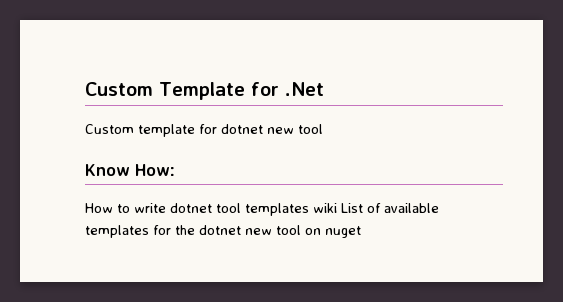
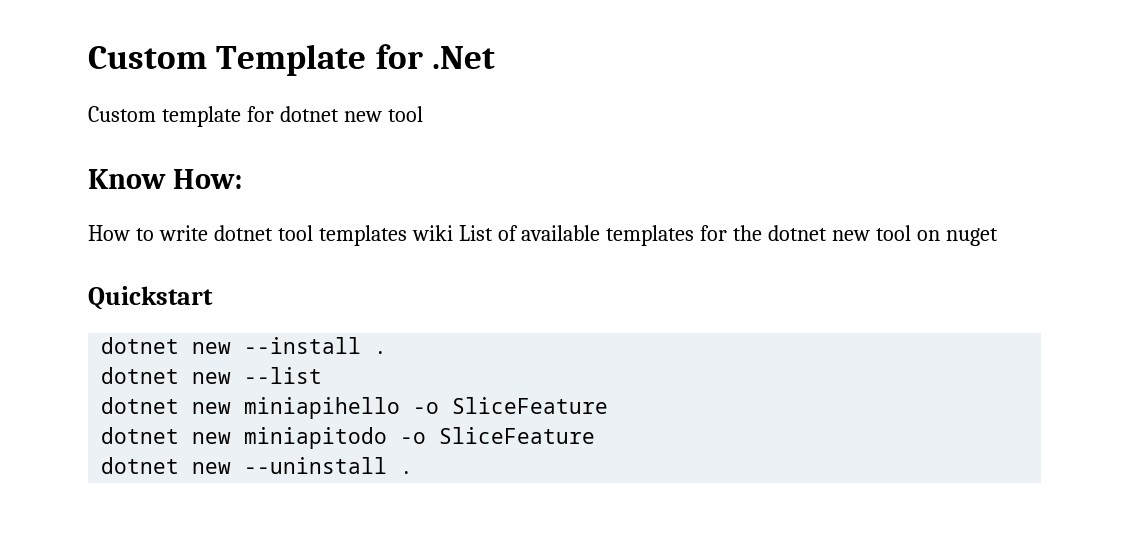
(361, 232) none -> [88,286,213,310] [101,337,388,354] [101,367,323,384] [101,397,609,419] [101,427,596,449] [101,457,414,474] // Quickstart // dotnet new --install . // dotnet new --list // dotnet new miniapihello -o SliceFeature // dotnet new miniapitodo -o SliceFeature // dotnet new --uninstall .

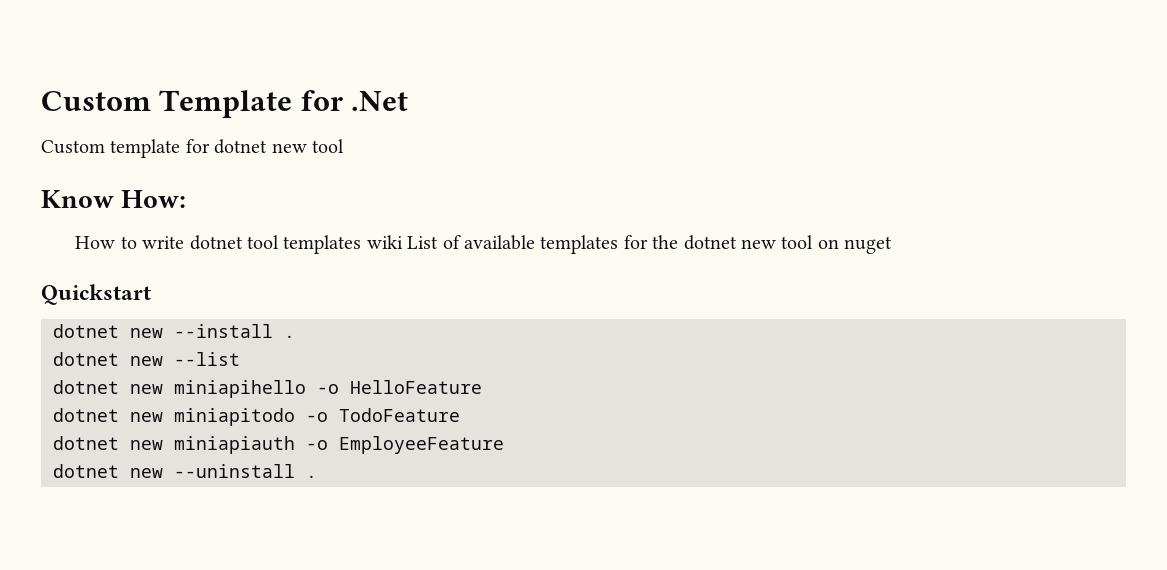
[452,397,609,414] SliceFeature -> [350,380,482,394] HelloFeature
[439,427,596,444] SliceFeature -> [339,408,460,422] [53,436,504,454] TodoFeature // dotnet new miniapiauth -o EmployeeFeature

